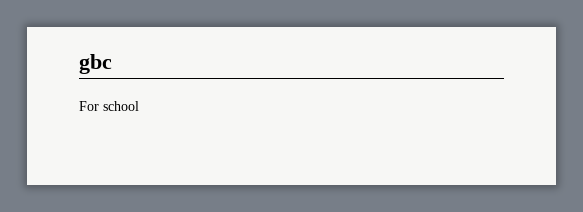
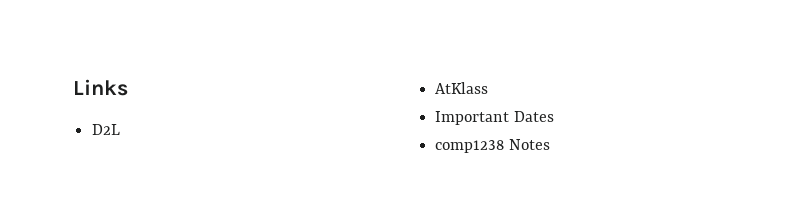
[79,54,112,74] [79,101,139,111] gbc // For school -> [73,79,128,96] [92,124,121,135] [435,82,489,94] [435,111,554,125] [435,139,550,153] Links // D2L // AtKlass // Important Dates // comp1238 Notes

